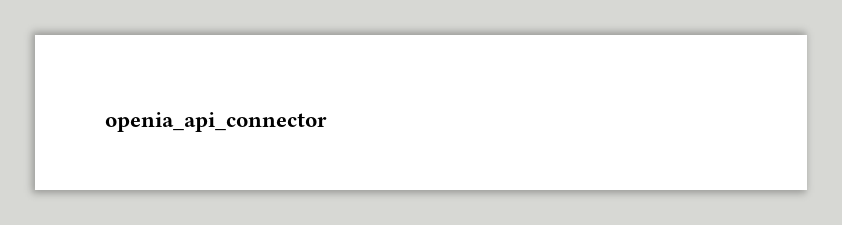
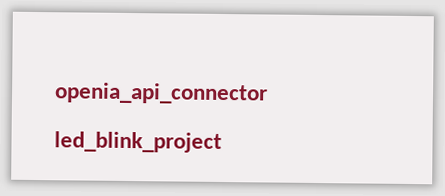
(327, 122) none -> [54,131,222,153] // led_blink_project

